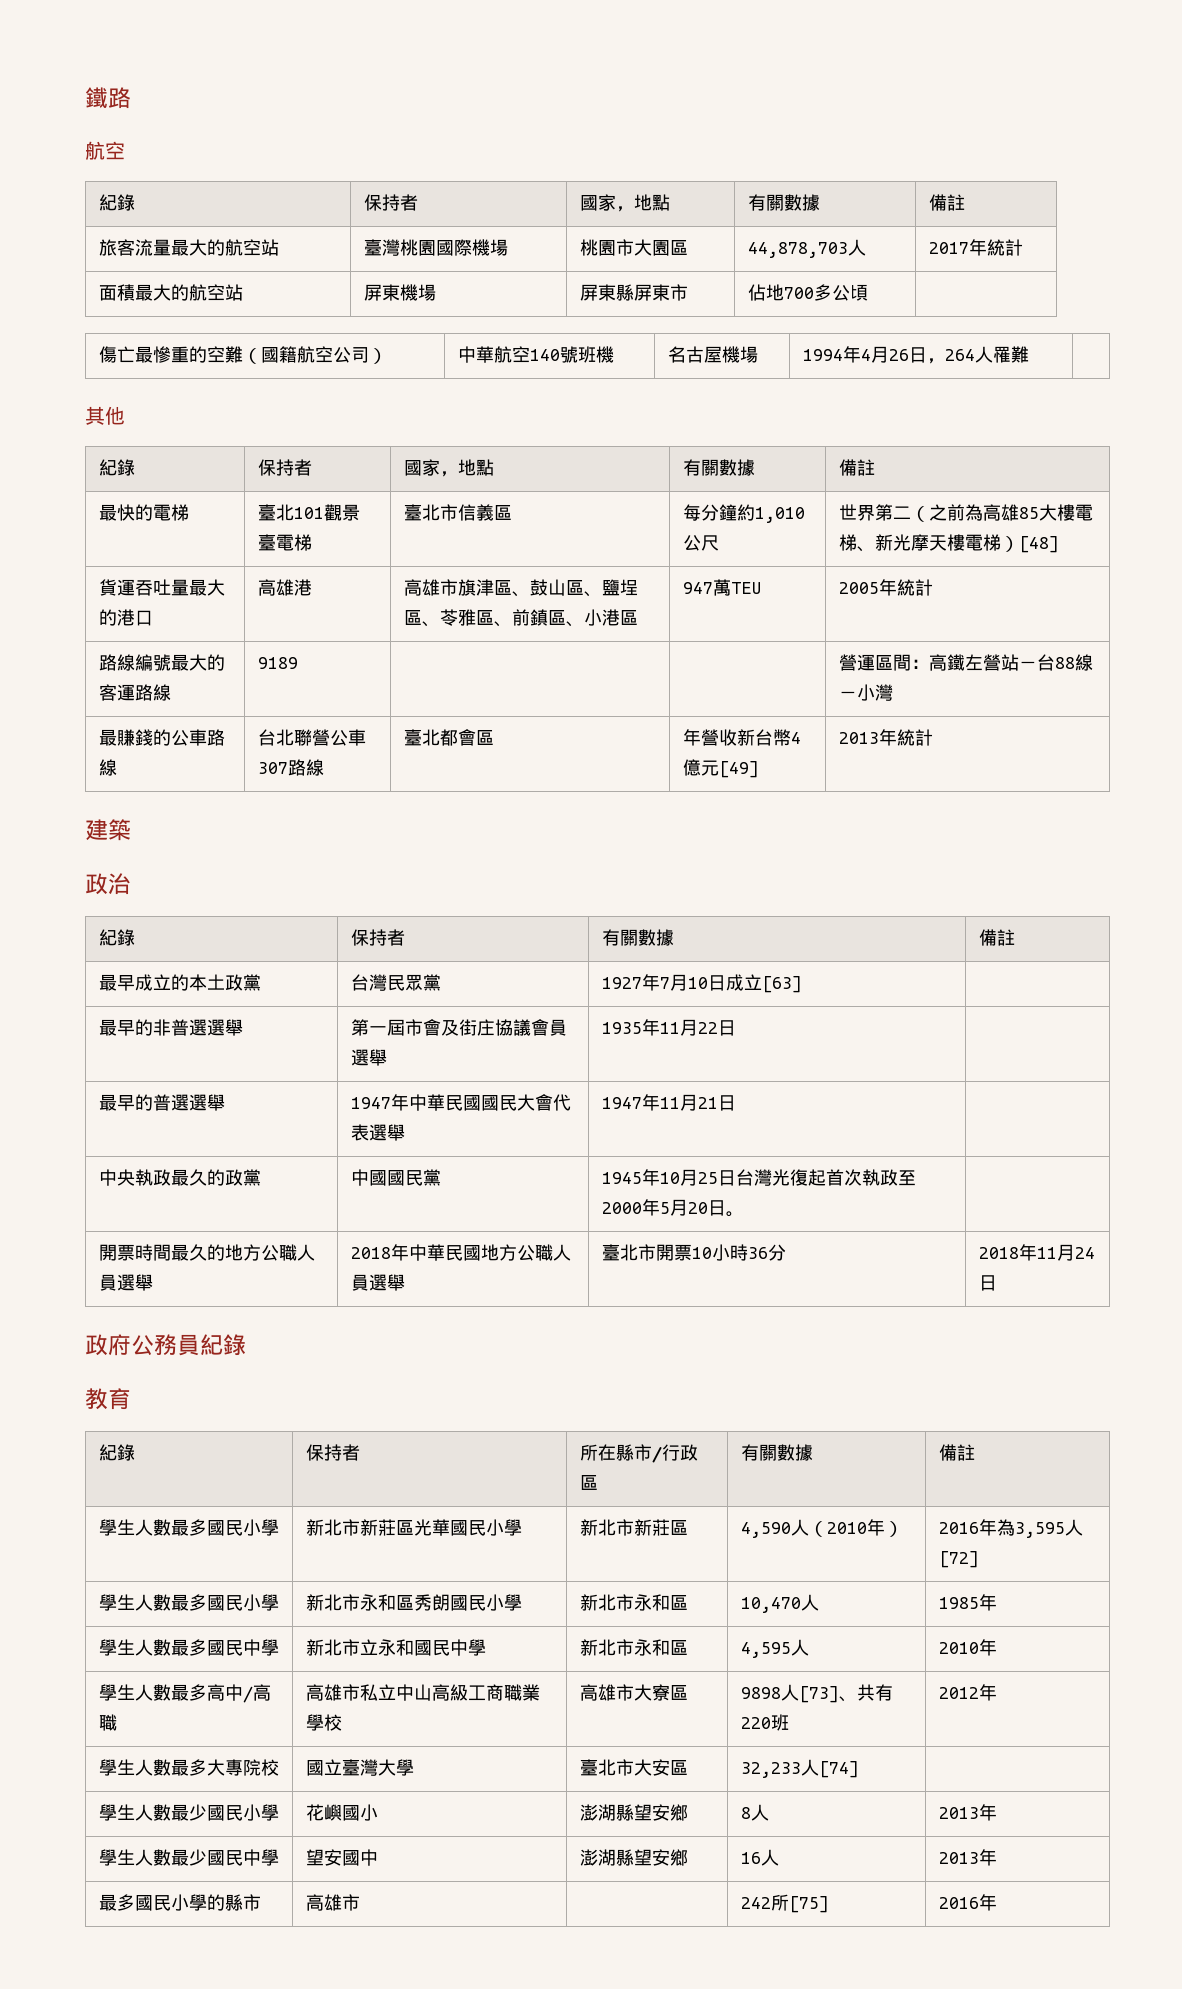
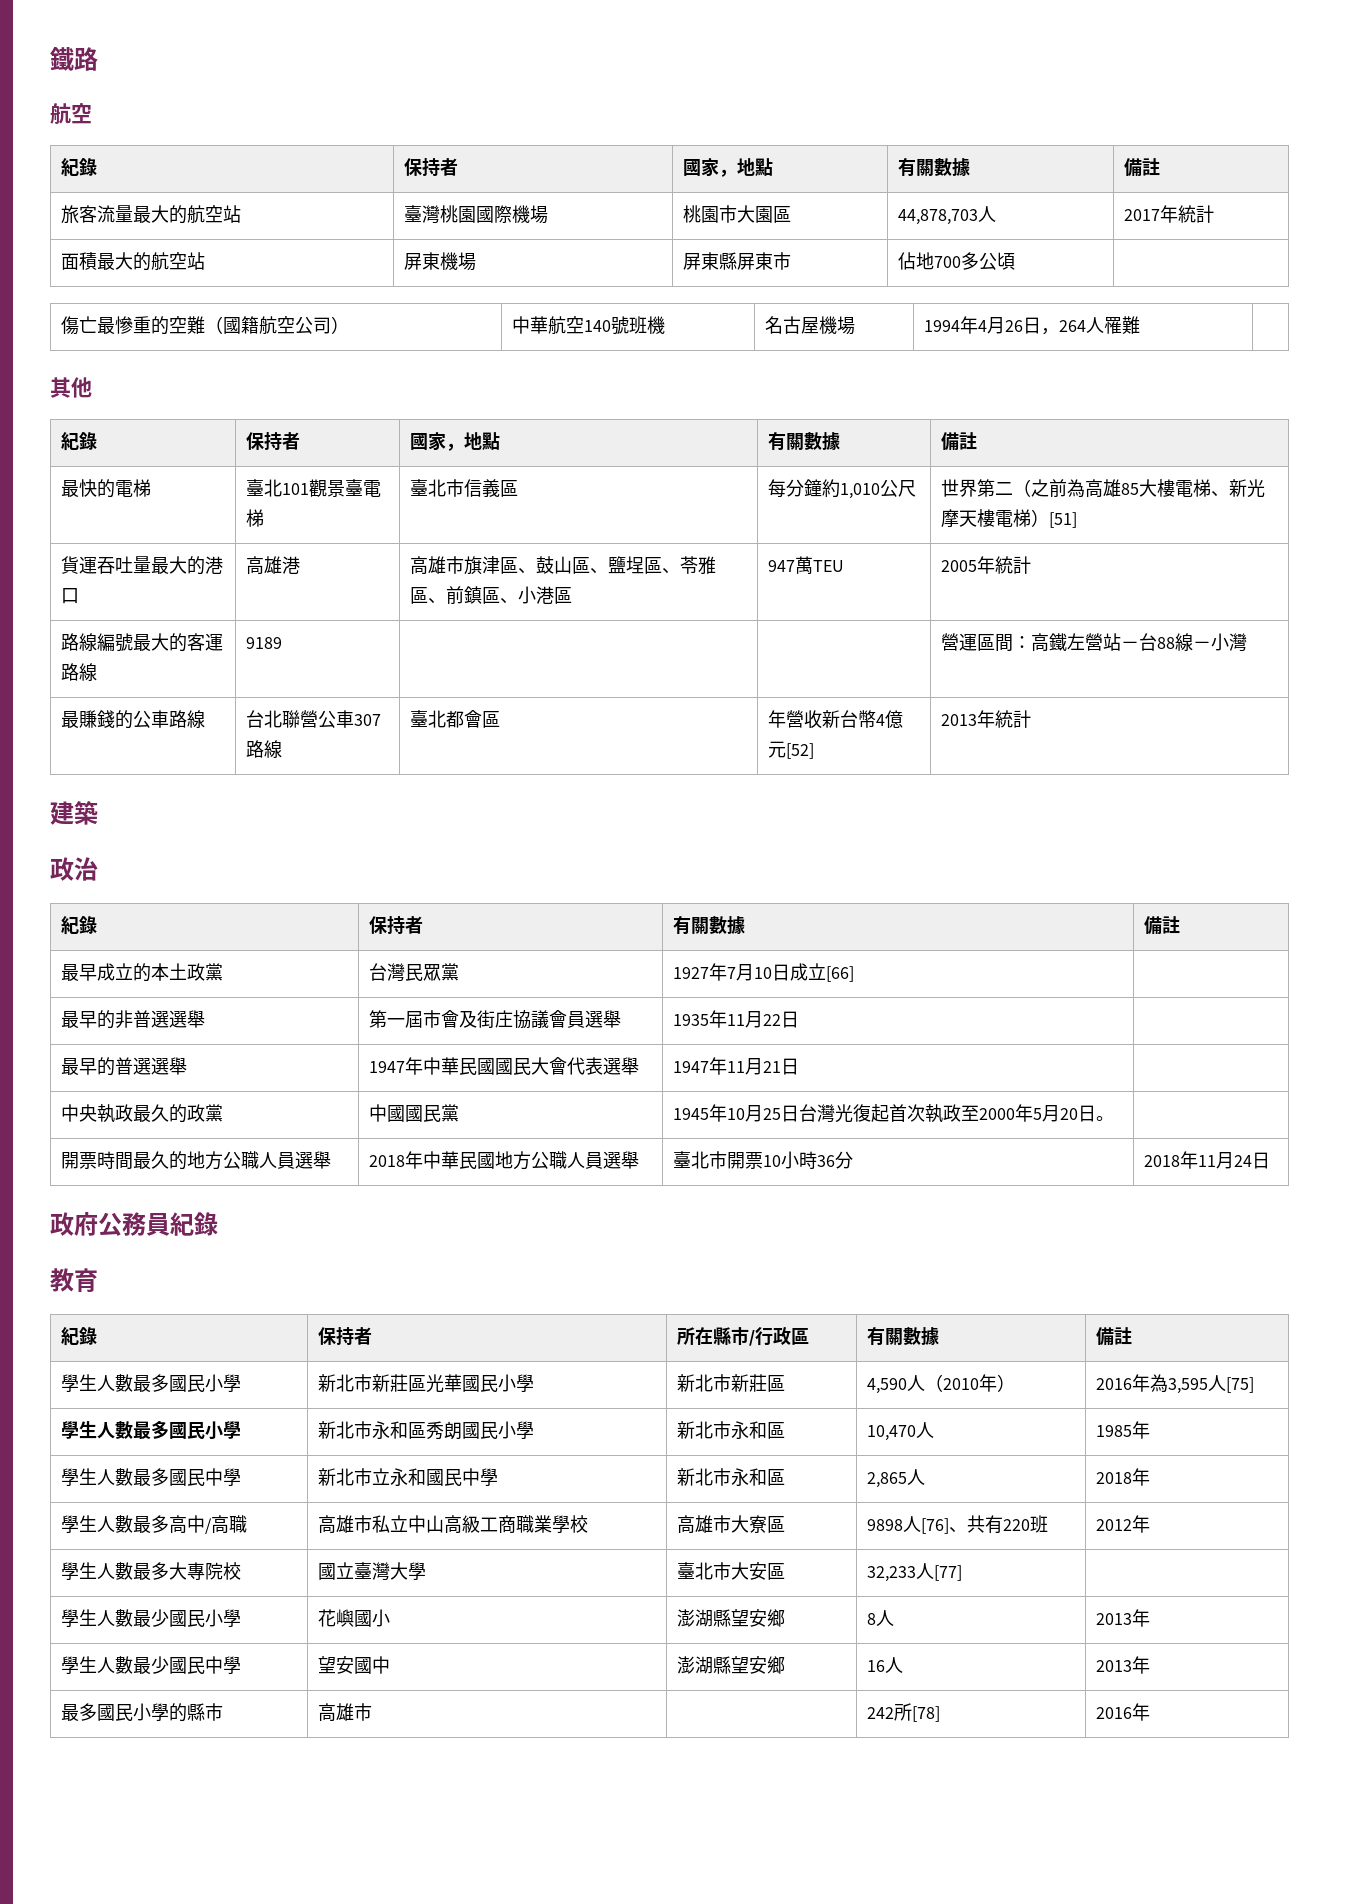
[1018,536,1059,553] [48] -> [1048,512,1077,528] [51]
[718,761,759,778] [49] -> [785,743,814,759] [52]
[761,976,802,993] [63] -> [825,966,854,982] [66]
[938,1551,979,1568] [72] -> [1225,1377,1254,1393] [75]
[740,1639,809,1658] [938,1642,979,1654] 4,595人 | 2010 -> [866,1469,925,1488] [1095,1472,1132,1484] 2,865人 | 2018
[798,1686,839,1703] [73] -> [920,1518,949,1534] [76]
[818,1761,859,1778] [74] -> [933,1565,962,1581] [77]
[788,1896,829,1913] [75] -> [911,1706,940,1722] [78]

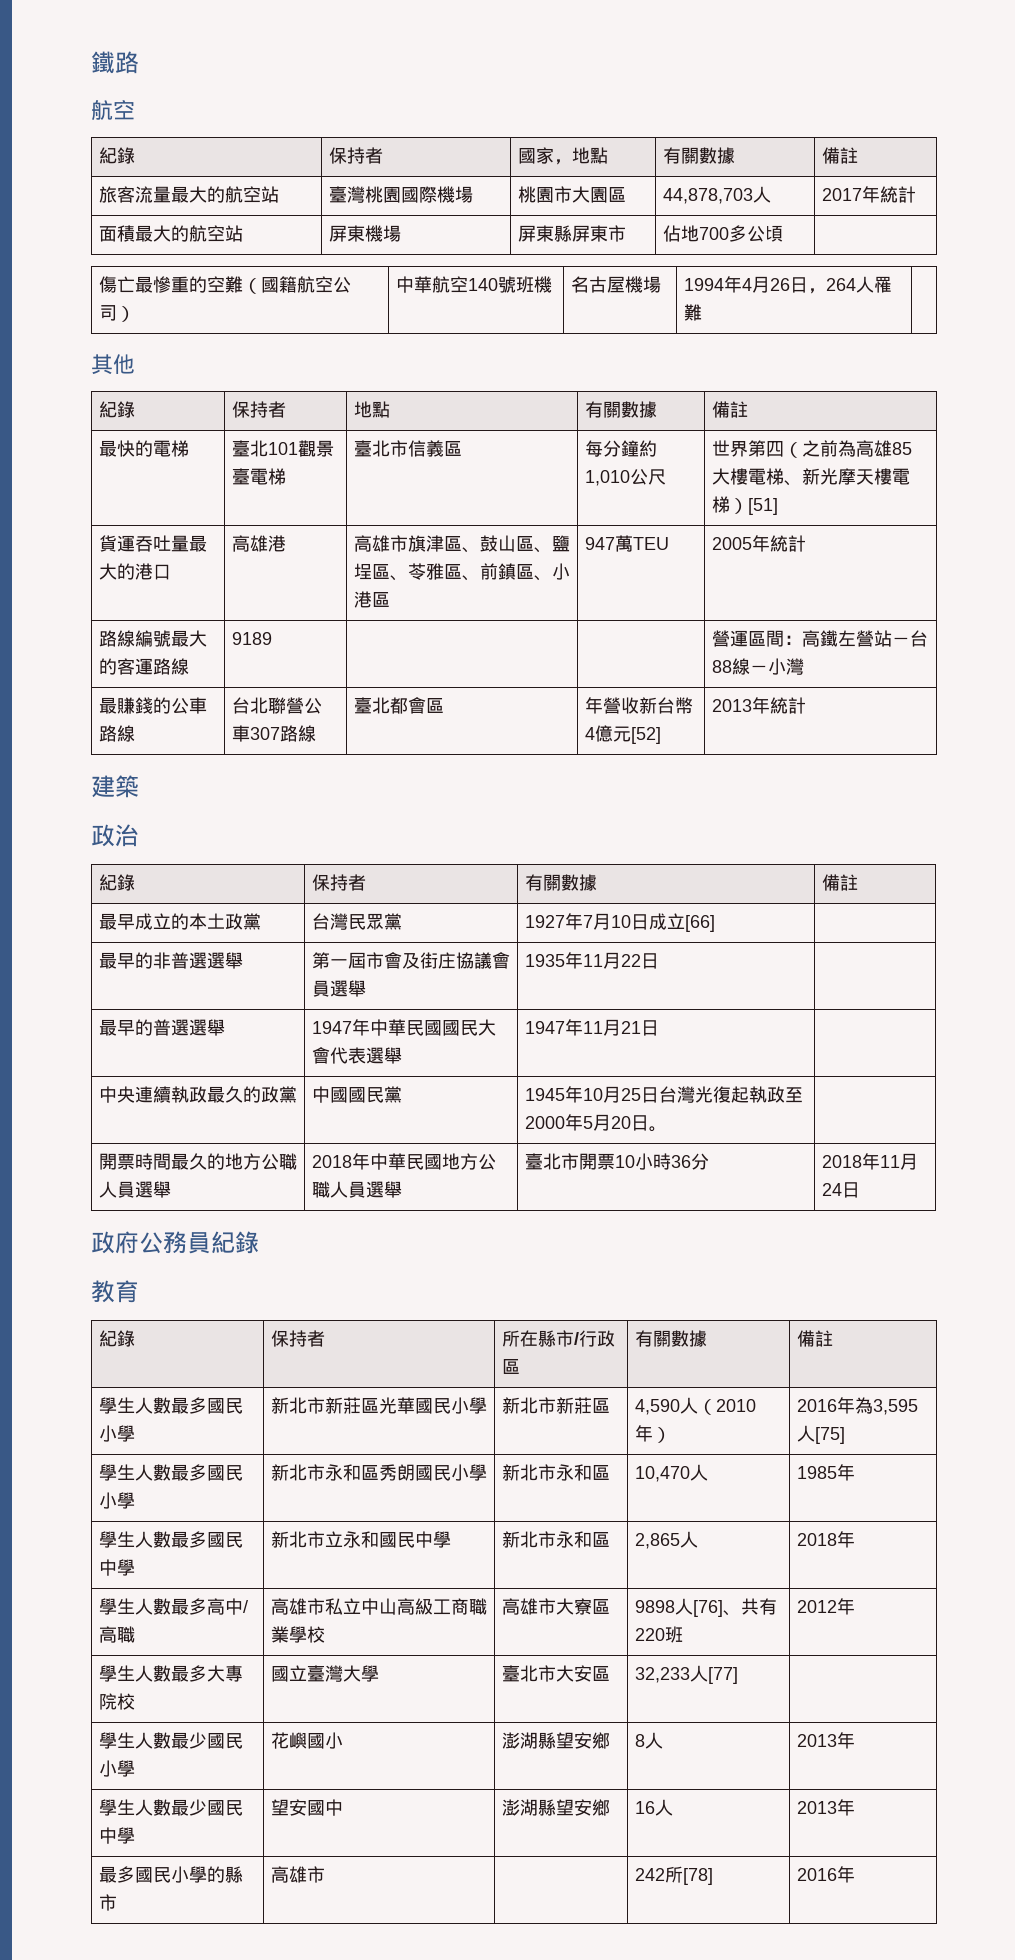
[409,432,464,451] 國家， -> (286, 409) none
[994,482,1013,495] 二 -> [765,441,784,457] 四
(97, 1113) none -> [134,1086,171,1103] 連續
[888,1104,925,1122] 首次 -> (749, 1094) none

